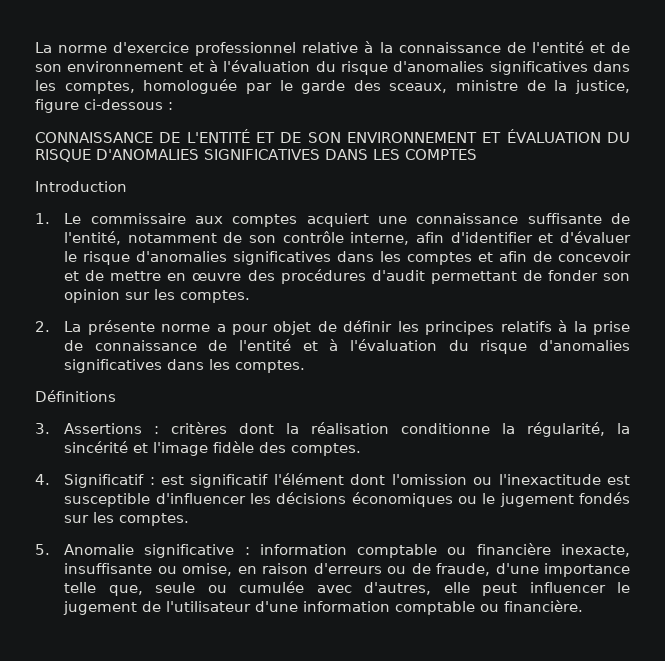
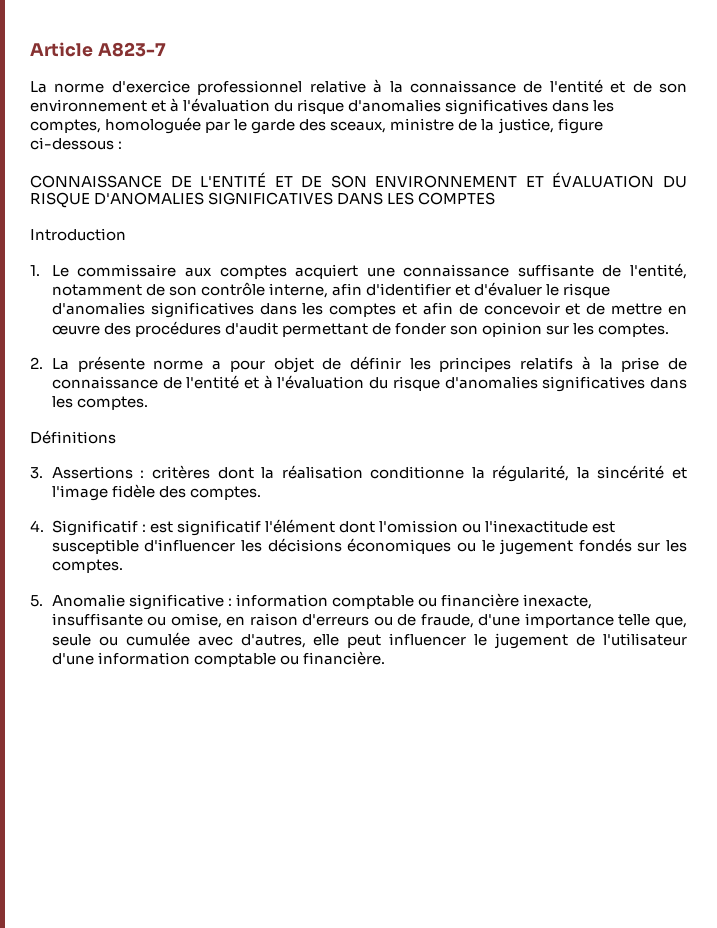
(35, 47) none -> [30,42,166,57] Article A823-7 //

